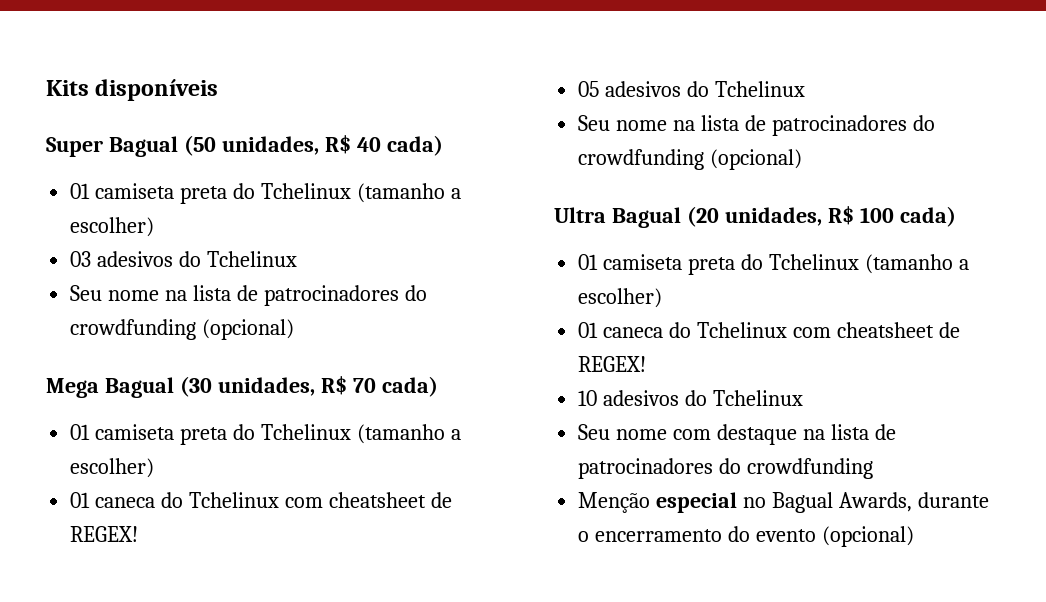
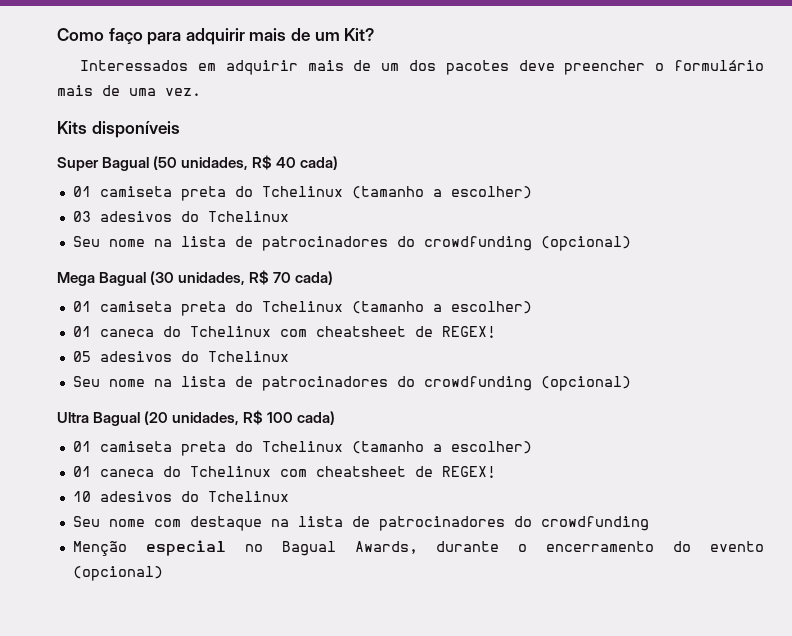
(46, 88) none -> [57,28,375,45] [80,60,765,75] [57,85,201,96] Como faço para adquirir mais de um Kit? // Interessados em adquirir mais de um dos pacotes deve preencher o formulário mais de uma vez. //

